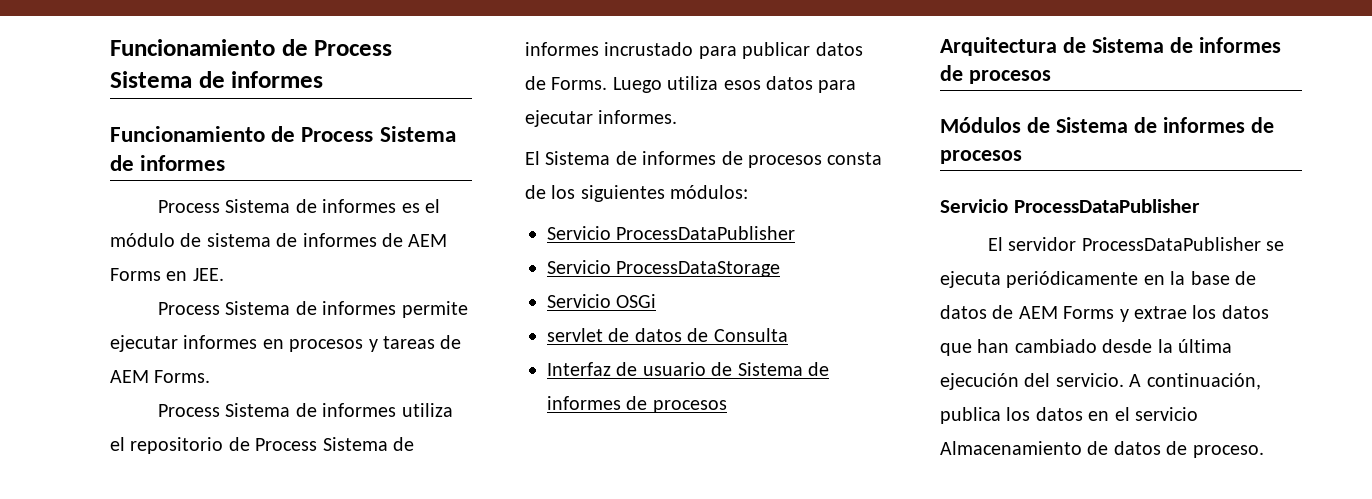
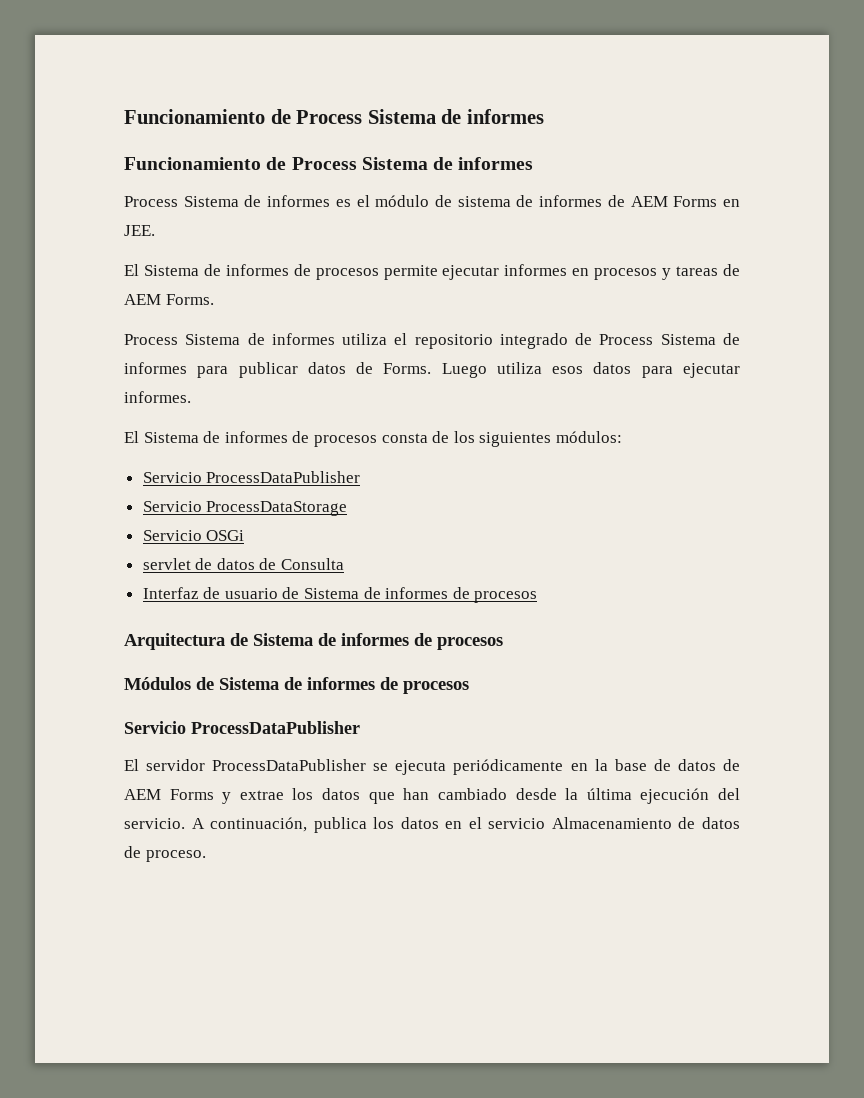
[158,301,397,315] Process Sistema de informes -> [124,264,379,280] El Sistema de informes de procesos
[228,437,414,451] [525,42,694,56] de Process Sistema de informes incrustado -> [499,333,740,349] [124,362,187,374] integrado de Process Sistema de informes

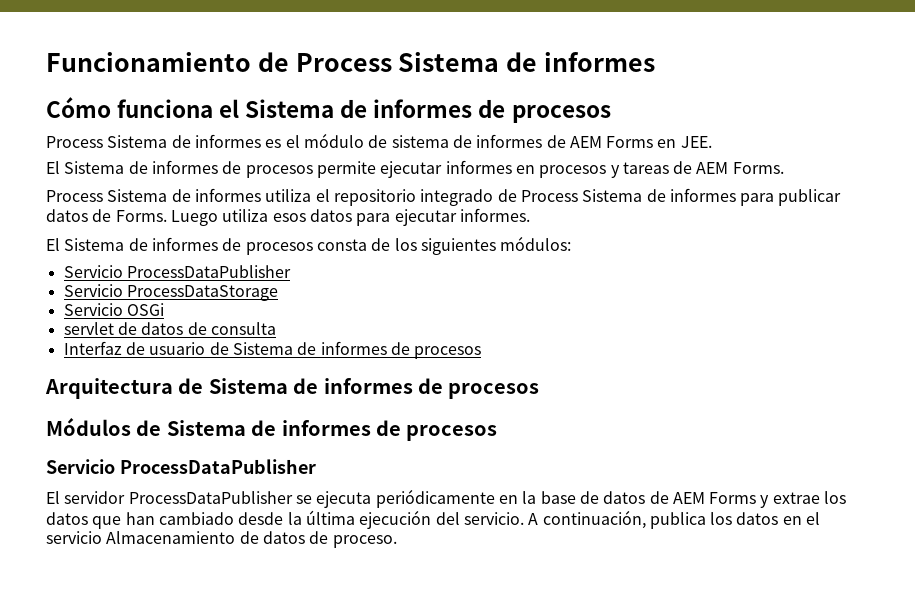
[124,109,544,124] [124,157,534,170] Funcionamiento de Process Sistema de informes // Funcionamiento de Process Sistema de informes -> [46,52,655,72] [46,97,611,123] Funcionamiento de Process Sistema de informes // Cómo funciona el Sistema de informes de procesos
[281,558,345,570] Consulta -> [210,322,276,335] consulta

